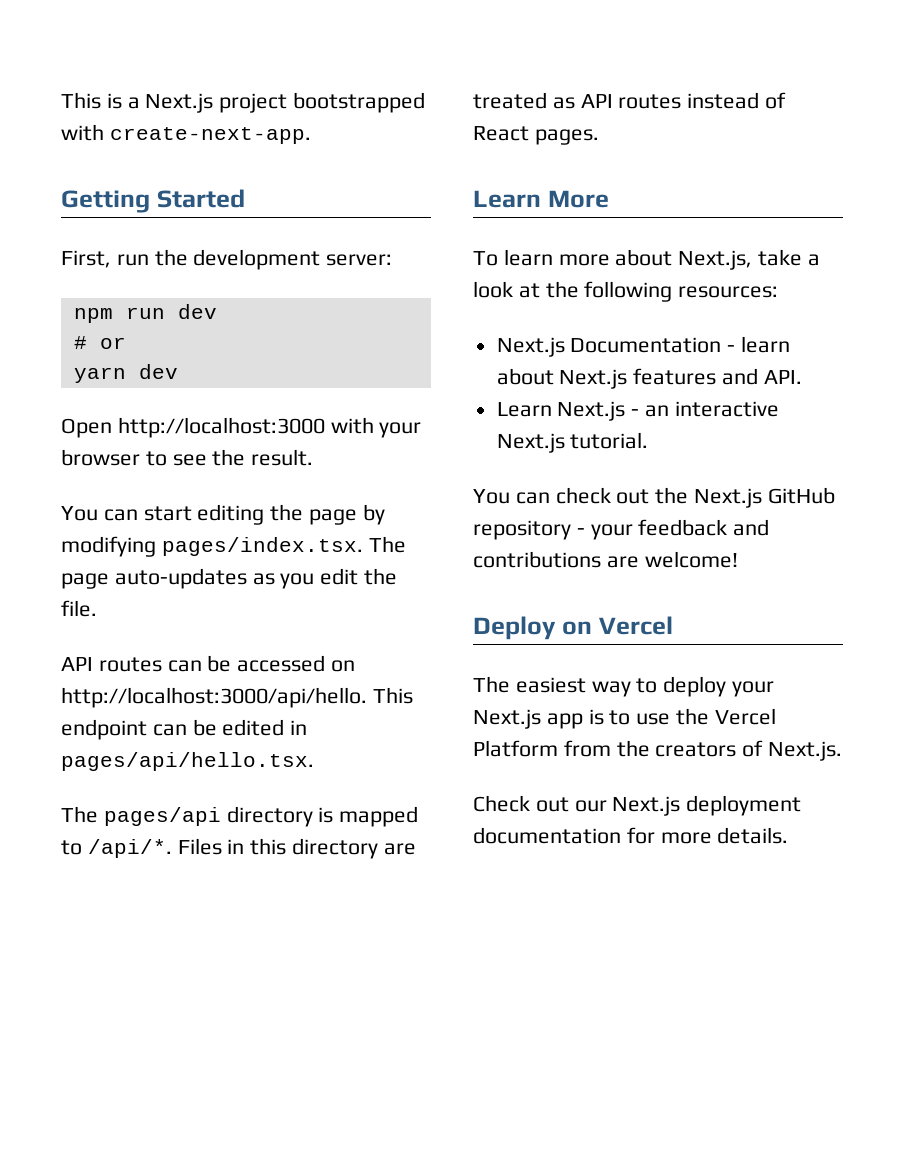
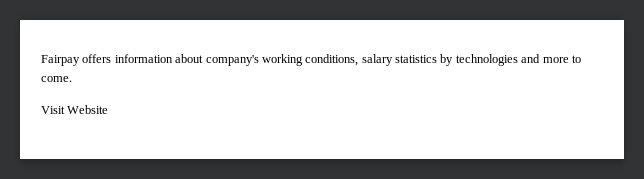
[61,92,426,113] [61,124,311,144] [61,189,245,213] [61,249,393,270] [73,304,217,323] [73,336,126,349] [73,364,178,383] [61,417,422,438] [61,449,314,466] [61,504,385,525] [61,536,406,557] [61,568,398,589] [61,600,97,617] [61,655,356,672] [61,687,413,708] [61,719,308,740] [61,752,314,771] [61,806,419,827] [61,838,416,859] [473,92,787,109] [473,126,599,145] [473,190,609,208] [473,249,820,270] [473,281,779,302] [496,336,791,357] [496,368,802,389] [496,401,779,421] [496,432,649,453] [473,487,835,508] [473,519,770,540] [473,551,738,568] [473,616,673,640] [473,676,775,697] [473,708,776,729] [473,740,843,761] [473,795,802,816] [473,827,789,844] This is a Next.js project bootstrapped with create-next-app. // Getting Started // First, run the development server: // npm run dev // # or // yarn dev // Open http://localhost:3000 with your browser to see the result. // You can start editing the page by modifying pages/index.tsx. The page auto-updates as you edit the file. // API routes can be accessed on http://localhost:3000/api/hello. This endpoint can be edited in pages/api/hello.tsx. // The pages/api directory is mapped to /api/*. Files in this directory are treated as API routes instead of React pages. // Learn More // To learn more about Next.js, take a look at the following resources: // Next.js Documentation - learn about Next.js features and API. // Learn Next.js - an interactive Next.js tutorial. // You can check out the Next.js GitHub repository - your feedback and contributions are welcome! // Deploy on Vercel // The easiest way to deploy your Next.js app is to use the Vercel Platform from the creators of Next.js. // Check out our Next.js deployment documentation for more details. -> [41,54,581,66] [41,76,72,82] [41,105,109,114] Fairpay offers information about company's working conditions, salary statistics by technologies and more to come. // Visit Website

